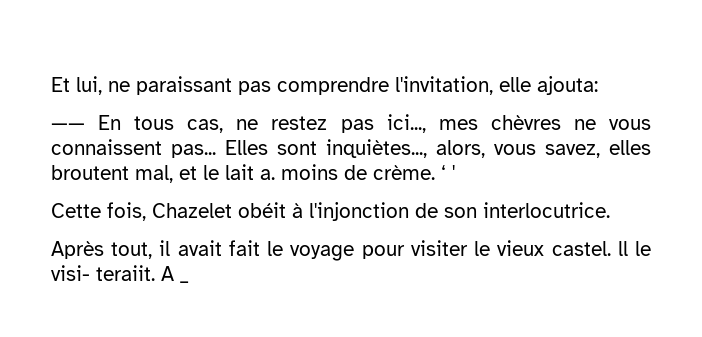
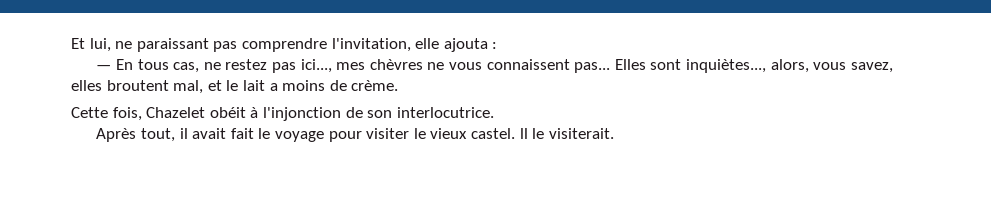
[537,76,598,95] [51,123,85,130] ajouta: // —— -> [443,38,498,52] [96,65,112,70] ajouta : // —
[260,169,275,180] a. -> [269,83,278,91] a
[441,165,455,180] ‘ ' -> (399, 85) none
[51,265,174,281] [180,281,189,283] visi- teraiit. A _ -> [548,128,614,139] visiterait.

